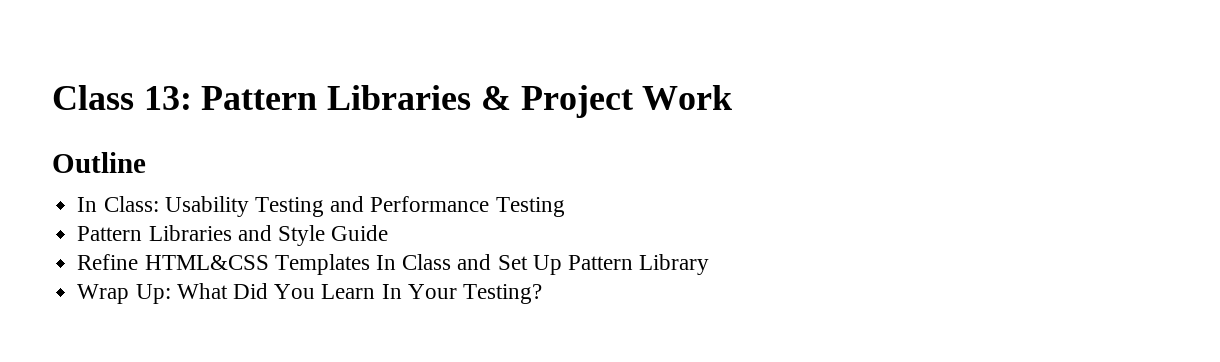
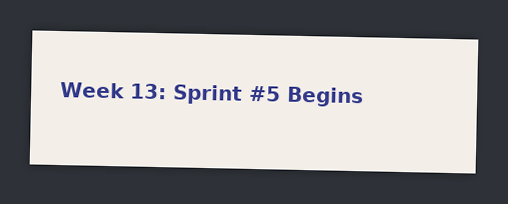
[52,85,733,118] [52,152,146,173] [77,196,565,217] [77,225,389,246] [77,254,710,275] [77,283,542,304] Class 13: Pattern Libraries & Project Work // Outline // In Class: Usability Testing and Performance Testing // Pattern Libraries and Style Guide // Refine HTML&CSS Templates In Class and Set Up Pattern Library // Wrap Up: What Did You Learn In Your Testing? -> [60,82,364,108] Week 13: Sprint #5 Begins

